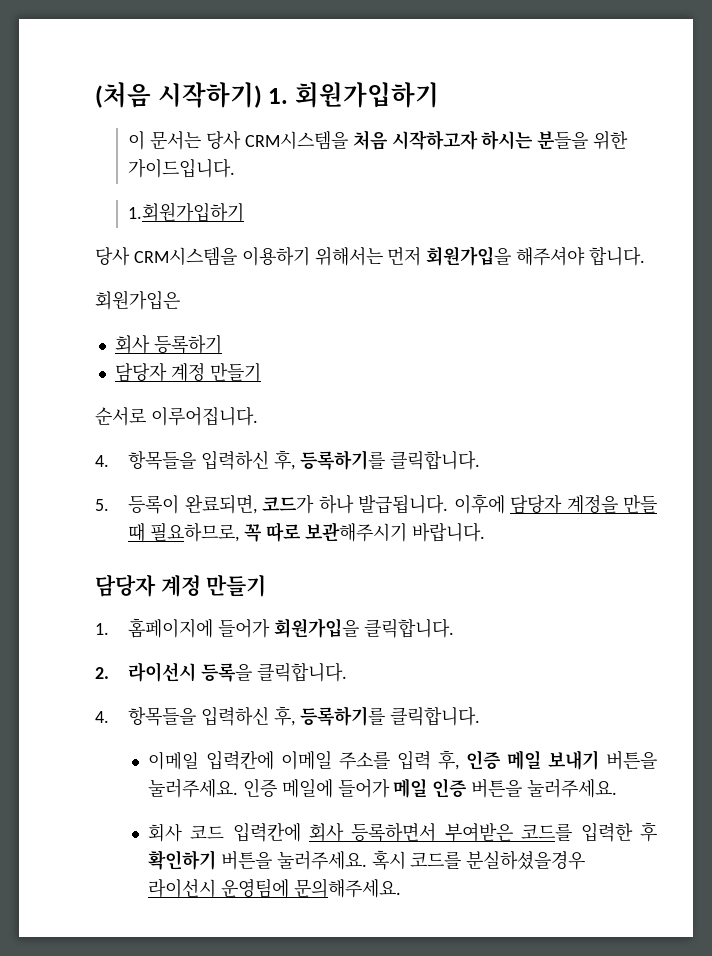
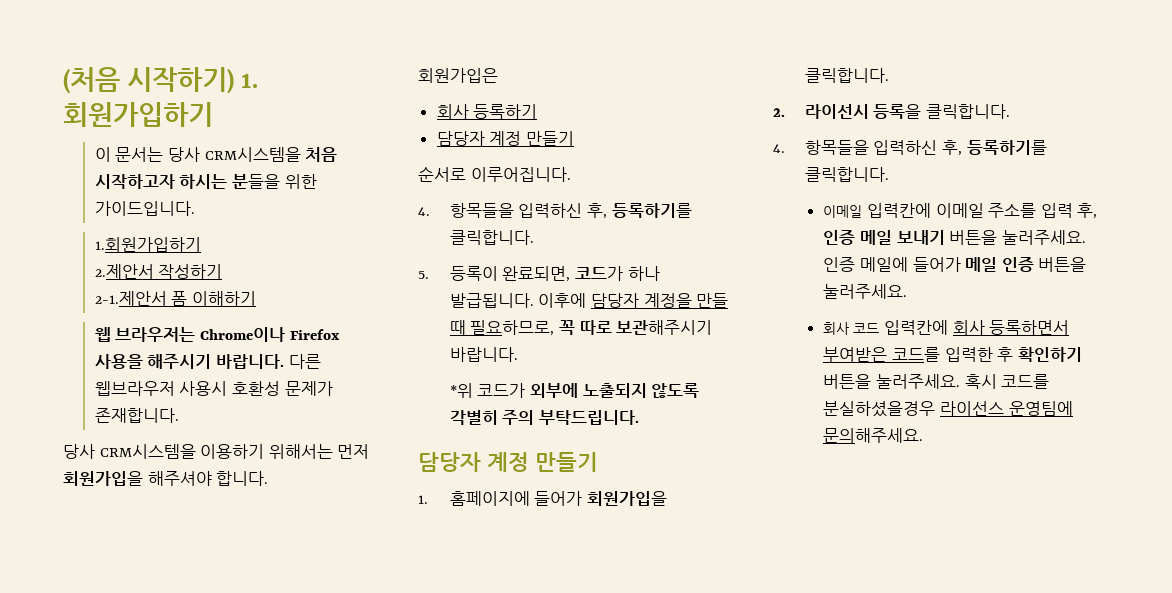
(245, 212) none -> [94,264,223,279] [94,291,256,306] [94,327,340,342] [94,354,321,369] [94,381,333,396] [94,408,179,423] // 2.제안서 작성하기 // 2-1.제안서 폼 이해하기 // 웹 브라우저는 Chrome이나 Firefox 사용을 해주시기 바랍니다. 다른 웹브라우저 사용시 호환성 문제가 존재합니다.
(485, 532) none -> [449,383,700,399] [449,410,639,425] // *위 코드가 외부에 노출되지 않도록 각별히 주의 부탁드립니다.
[148,879,217,898] 라이선시 -> [940,401,1005,416] 라이선스

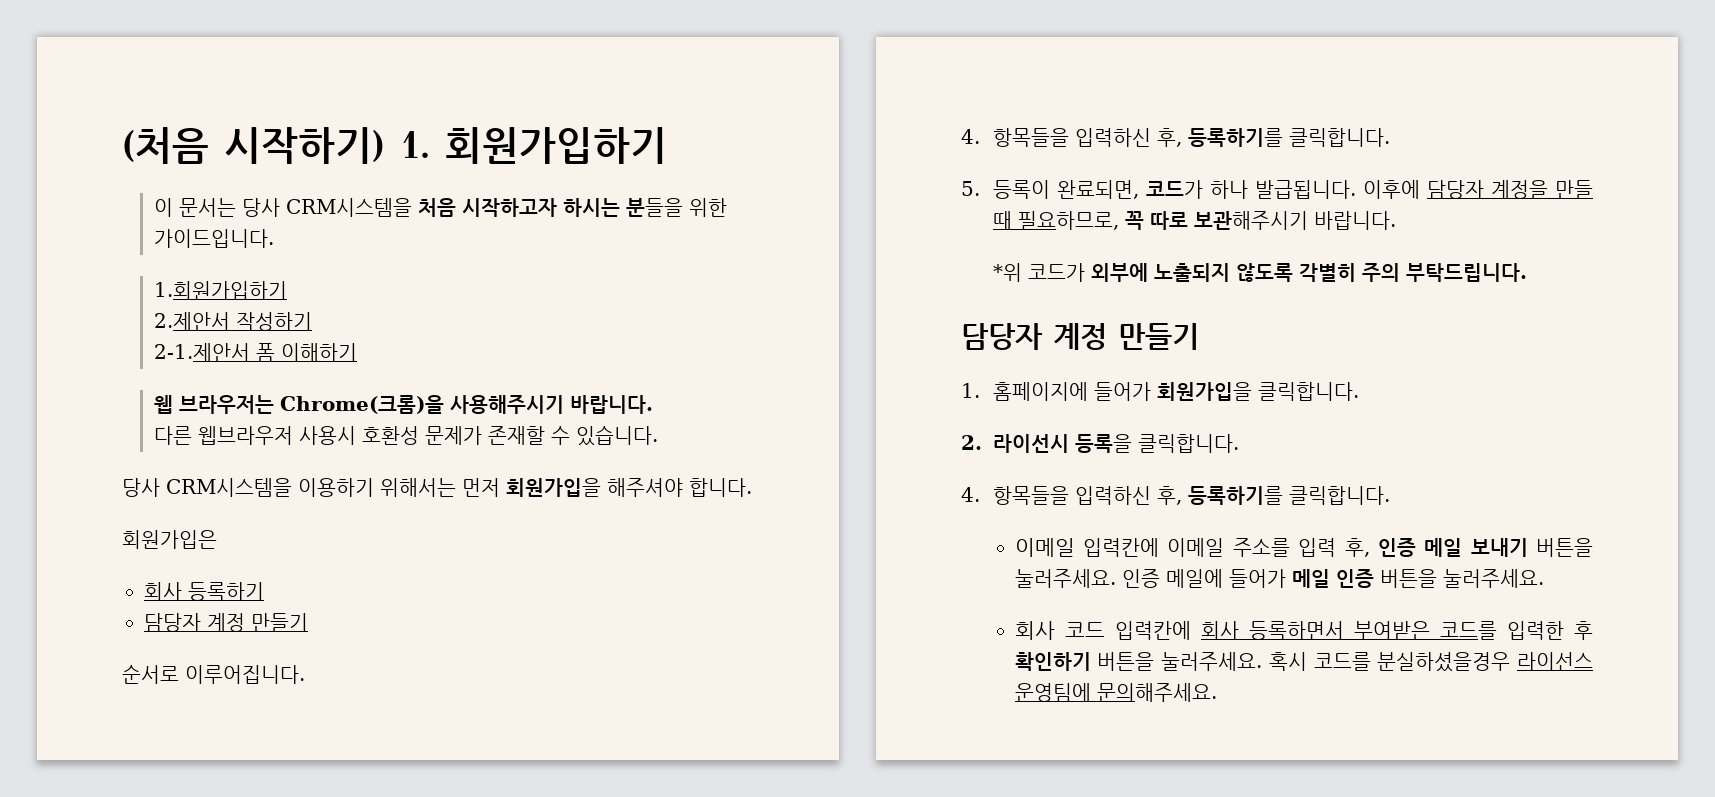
[199,327,340,342] [94,354,284,369] Chrome이나 Firefox 사용을 해주시기 바랍니다. -> [279,395,653,414] Chrome(크롬)을 사용해주시기 바랍니다. //
[94,408,179,423] 존재합니다. -> [487,425,658,446] 존재할 수 있습니다.

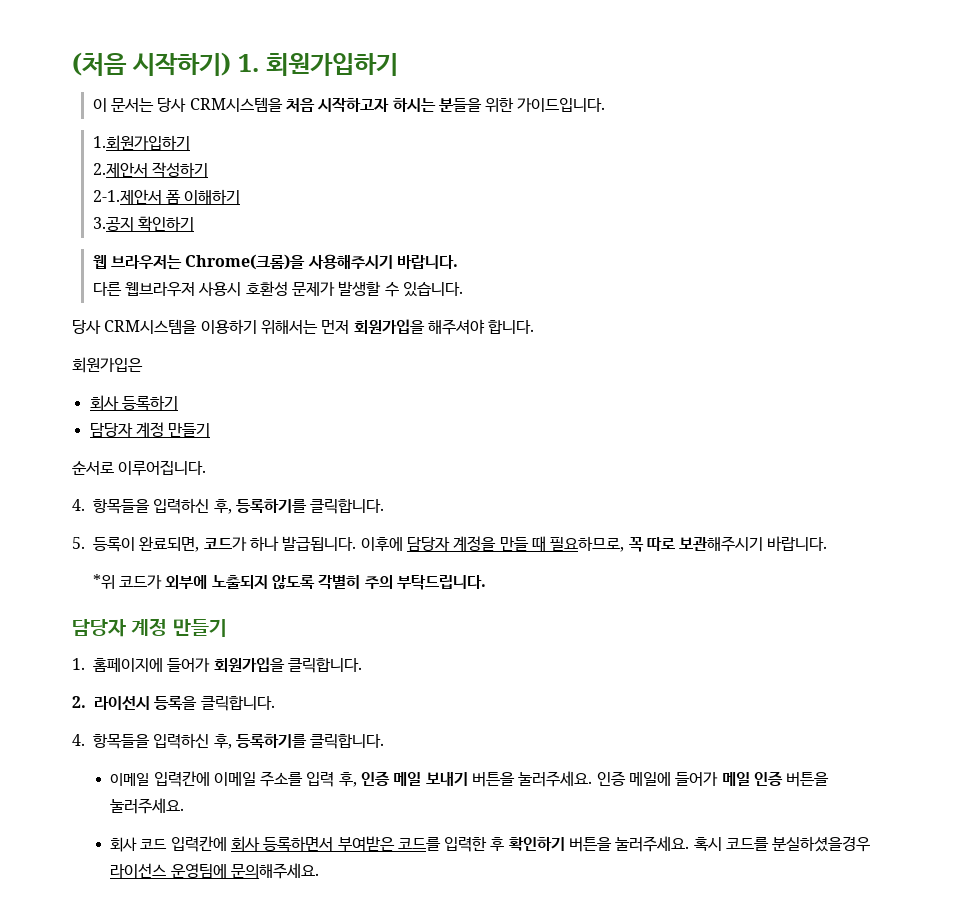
(357, 352) none -> [92,216,194,231] // 3.공지 확인하기
[487,426,545,445] 존재할 -> [338,281,382,296] 발생할

